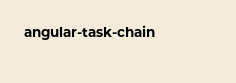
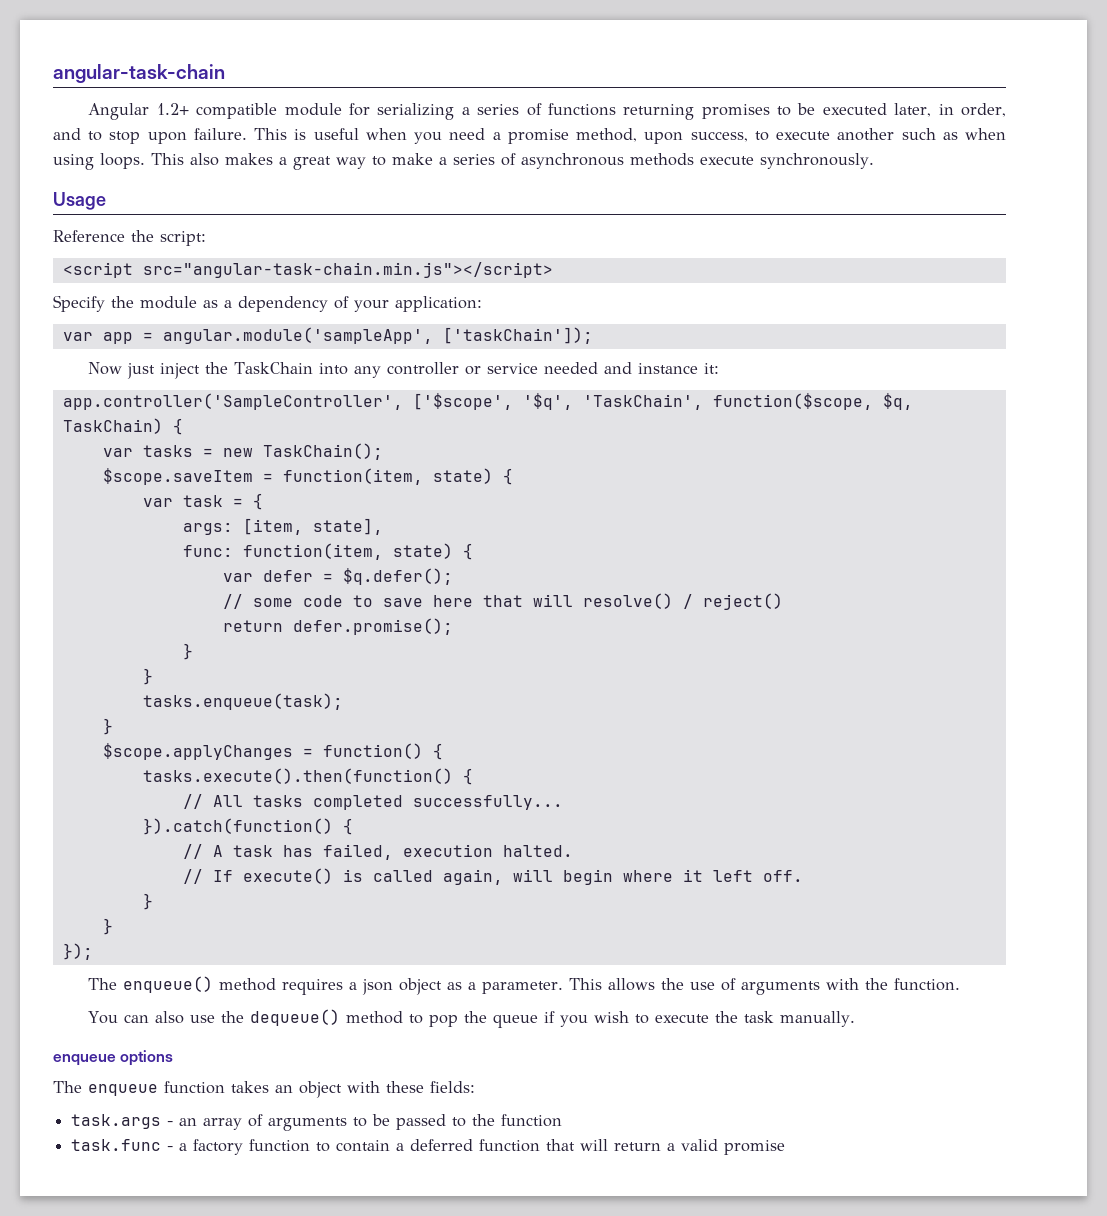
(155, 32) none -> [88,103,1007,120] [53,128,1006,144] [53,153,874,170] [53,192,106,210] [53,230,206,246] [62,262,553,278] [53,295,482,312] [62,327,593,344] [88,362,720,379] [62,393,913,410] [62,418,183,435] [102,443,383,460] [102,468,513,485] [142,493,263,510] [182,518,383,535] [182,543,473,560] [222,568,453,585] [222,593,783,610] [222,618,453,635] [182,643,193,660] [142,668,153,685] [142,693,343,710] [102,718,113,735] [102,743,443,760] [142,768,473,785] [182,794,563,810] [142,818,353,835] [182,844,573,860] [182,868,803,885] [142,893,153,910] [102,918,113,935] [62,943,93,960] [88,976,961,995] [88,1009,856,1028] [53,1050,174,1066] [53,1081,475,1098] [71,1114,563,1131] [71,1139,786,1155] // Angular 1.2+ compatible module for serializing a series of functions returning promises to be executed later, in order, and to stop upon failure. This is useful when you need a promise method, upon success, to execute another such as when using loops. This also makes a great way to make a series of asynchronous methods execute synchronously. // Usage // Reference the script: // <script src="angular-task-chain.min.js"></script> // Specify the module as a dependency of your application: // var app = angular.module('sampleApp', ['taskChain']); // Now just inject the TaskChain into any controller or service needed and instance it: // app.controller('SampleController', ['$scope', '$q', 'TaskChain', function($scope, $q, TaskChain) { // var tasks = new TaskChain(); // $scope.saveItem = function(item, state) { // var task = { // args: [item, state], // func: function(item, state) { // var defer = $q.defer(); // // some code to save here that will resolve() / reject() // return defer.promise(); // } // } // tasks.enqueue(task); // } // $scope.applyChanges = function() { // tasks.execute().then(function() { // // All tasks completed successfully... // }).catch(function() { // // A task has failed, execution halted. // // If execute() is called again, will begin where it left off. // } // } // }); // The enqueue() method requires a json object as a parameter. This allows the use of arguments with the function. // You can also use the dequeue() method to pop the queue if you wish to execute the task manually. // enqueue options // The enqueue function takes an object with these fields: // task.args - an array of arguments to be passed to the function // task.func - a factory function to contain a deferred function that will return a valid promise

